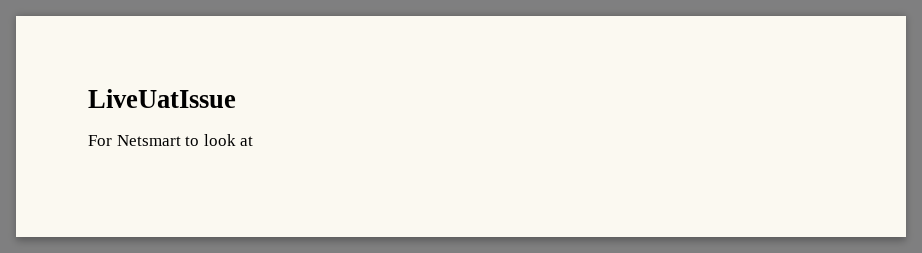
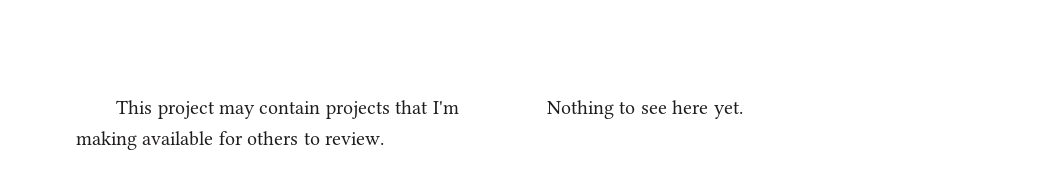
[88,89,236,108] [88,134,254,146] LiveUatIssue // For Netsmart to look at -> [116,100,459,119] [76,131,384,150] [547,100,743,119] This project may contain projects that I'm making available for others to review. // Nothing to see here yet.

